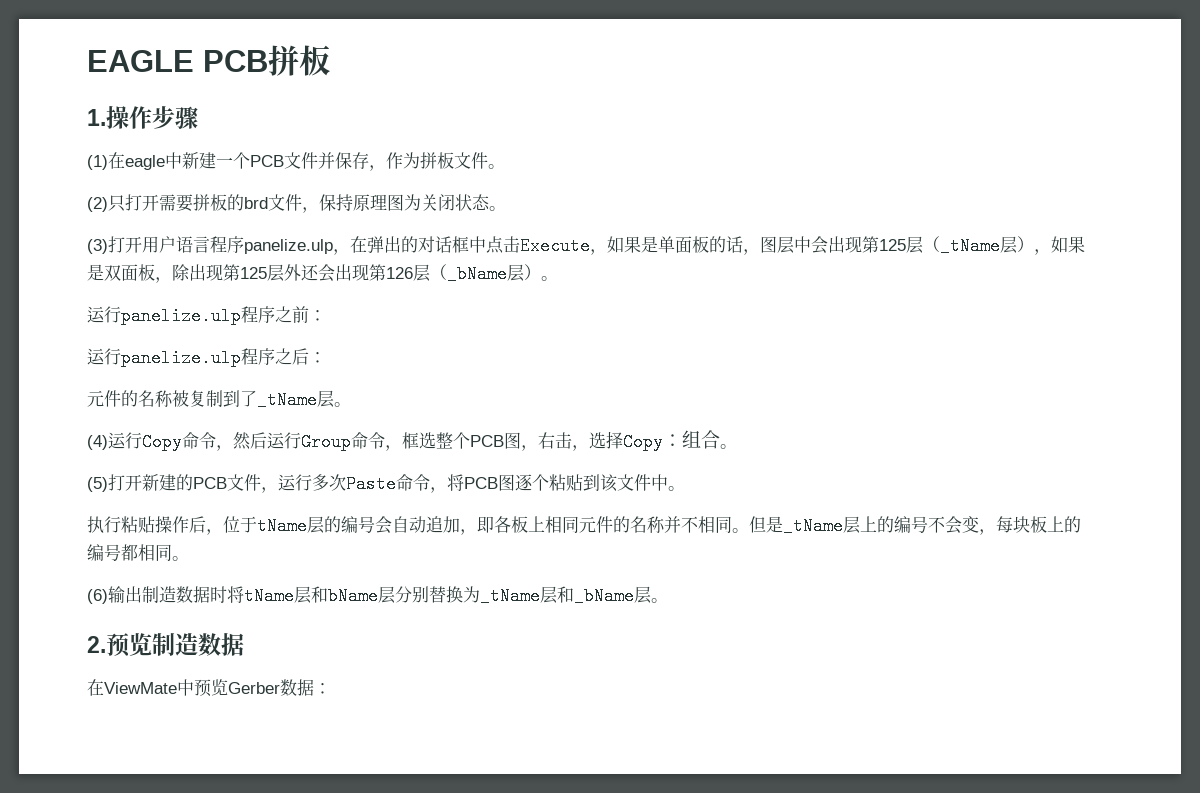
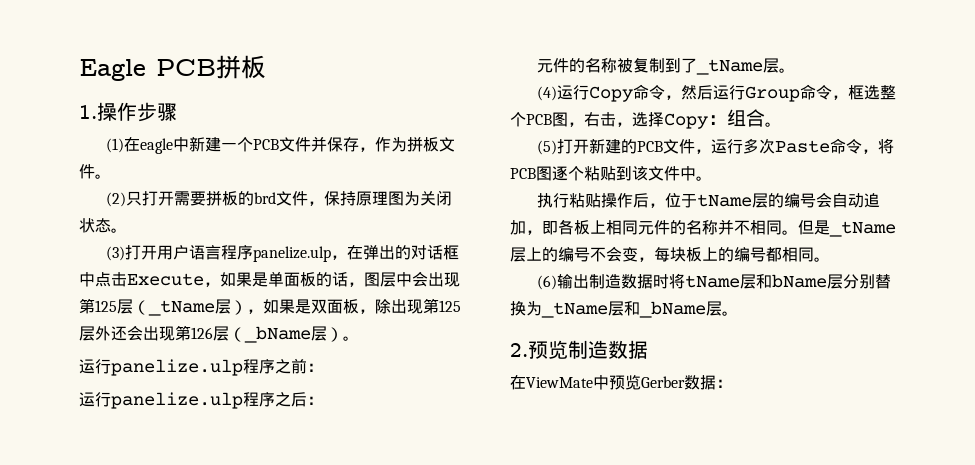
[87,50,194,72] EAGLE -> [79,59,146,81] Eagle

